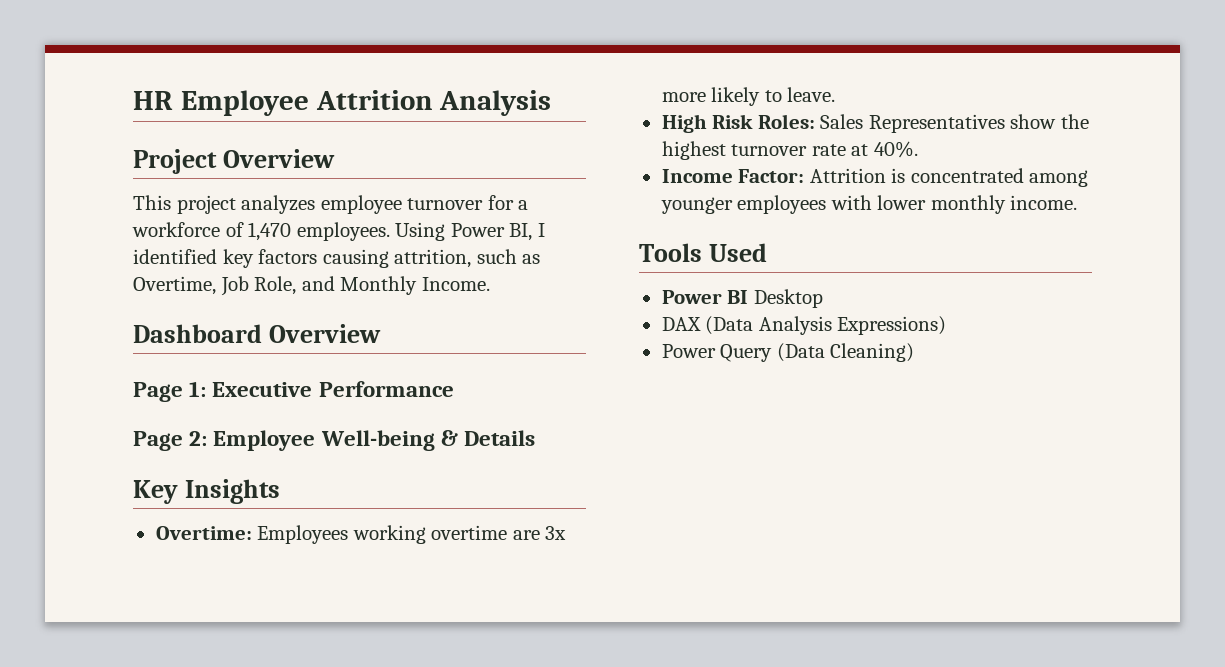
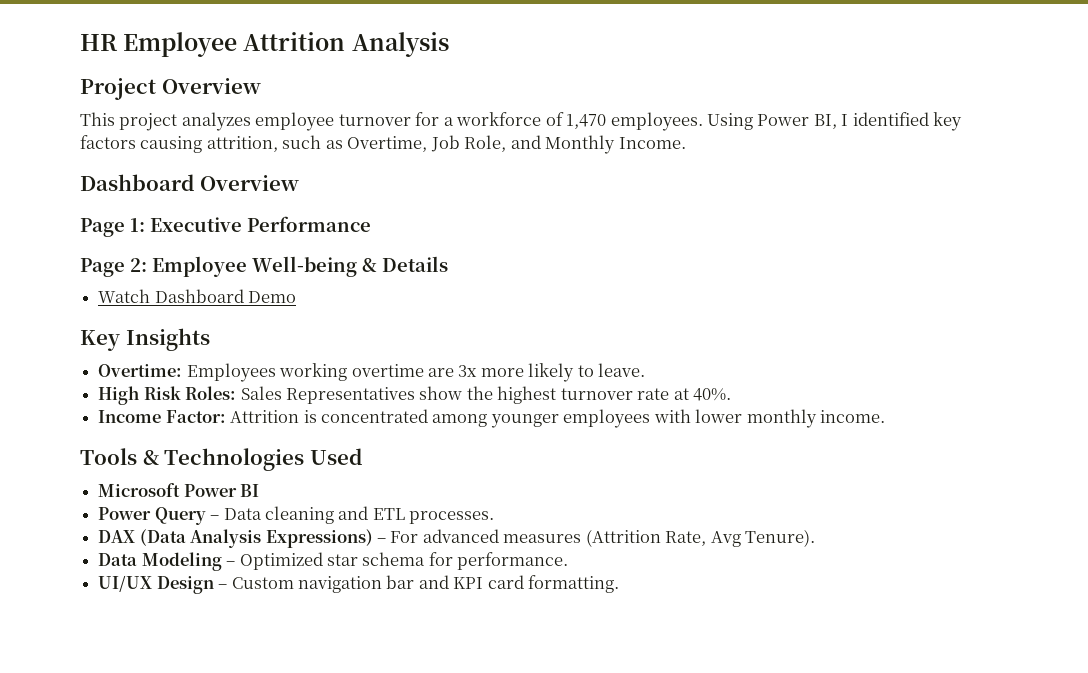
(536, 438) none -> [98,289,297,303] // Watch Dashboard Demo
(702, 252) none -> [142,448,305,471] & Technologies
(767, 252) none -> [98,483,181,497] Microsoft
[753,289,823,308] [661,316,947,335] [661,343,915,362] Desktop // DAX (Data Analysis Expressions) // Power Query (Data Cleaning) -> [98,506,495,525] [98,529,816,548] [98,552,569,571] [98,575,620,594] // Power Query – Data cleaning and ETL processes. // DAX (Data Analysis Expressions) – For advanced measures (Attrition Rate, Avg Tenure). // Data Modeling – Optimized star schema for performance. // UI/UX Design – Custom navigation bar and KPI card formatting.

